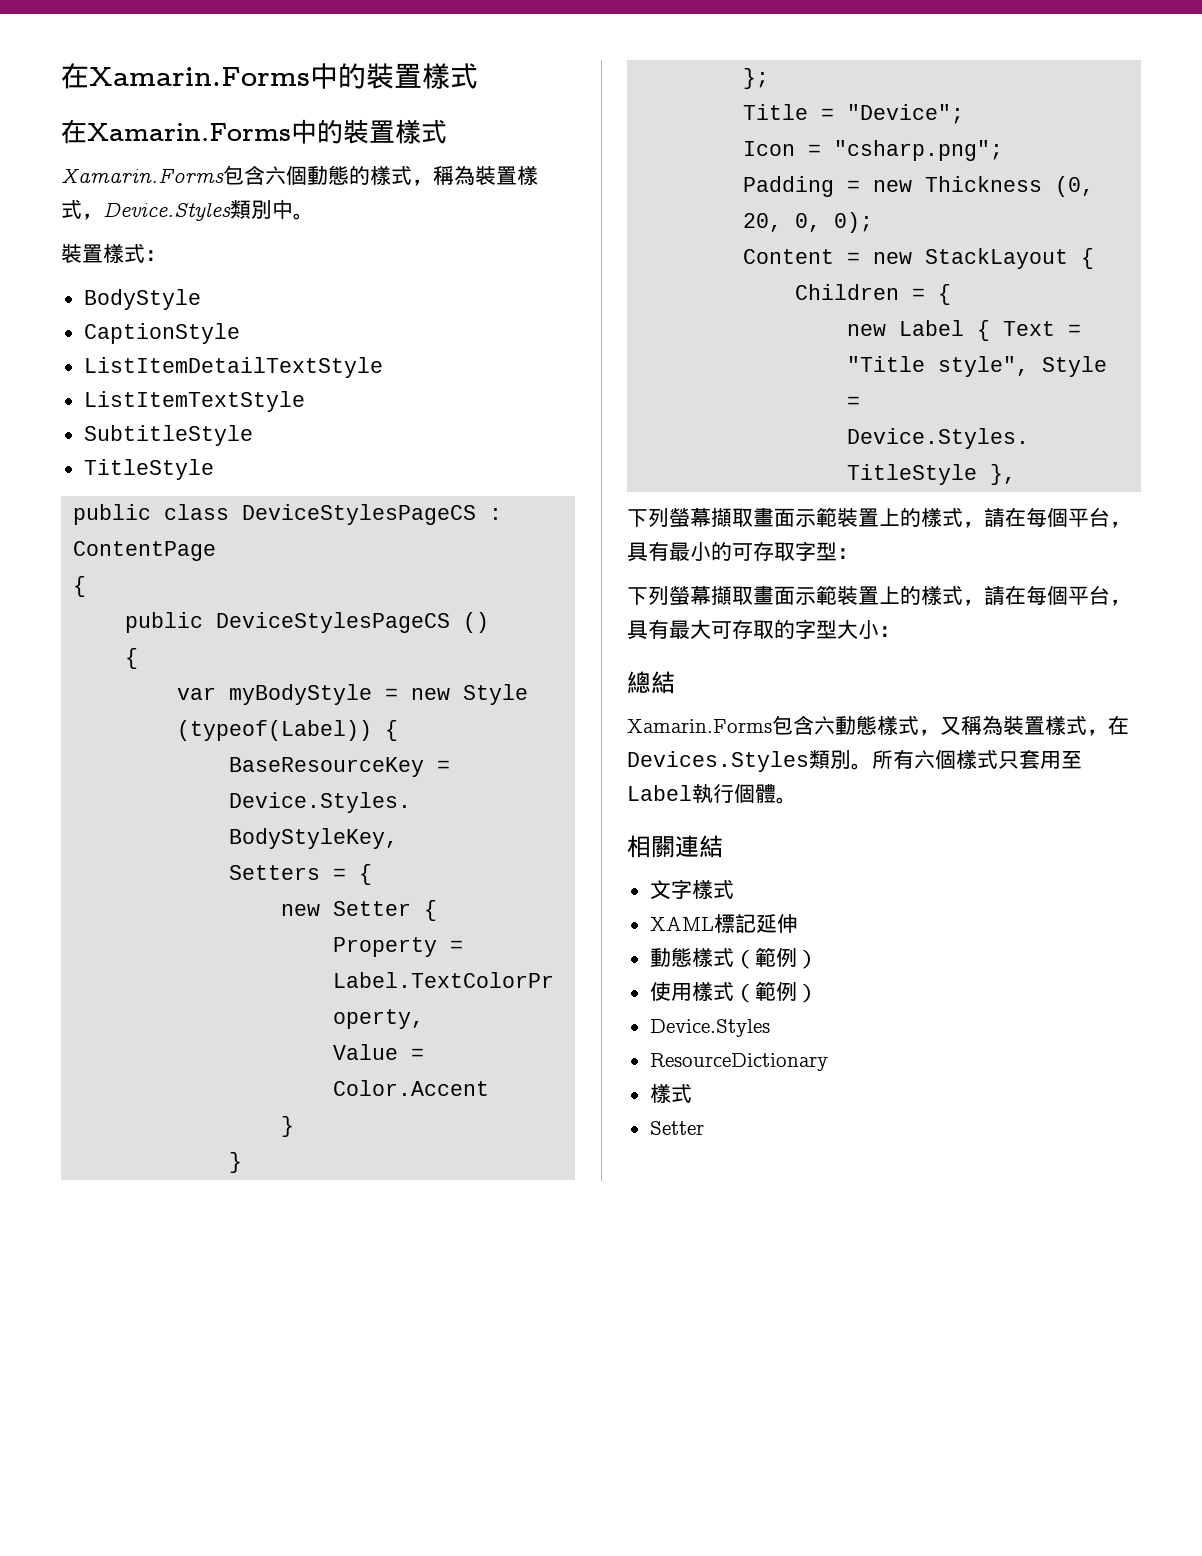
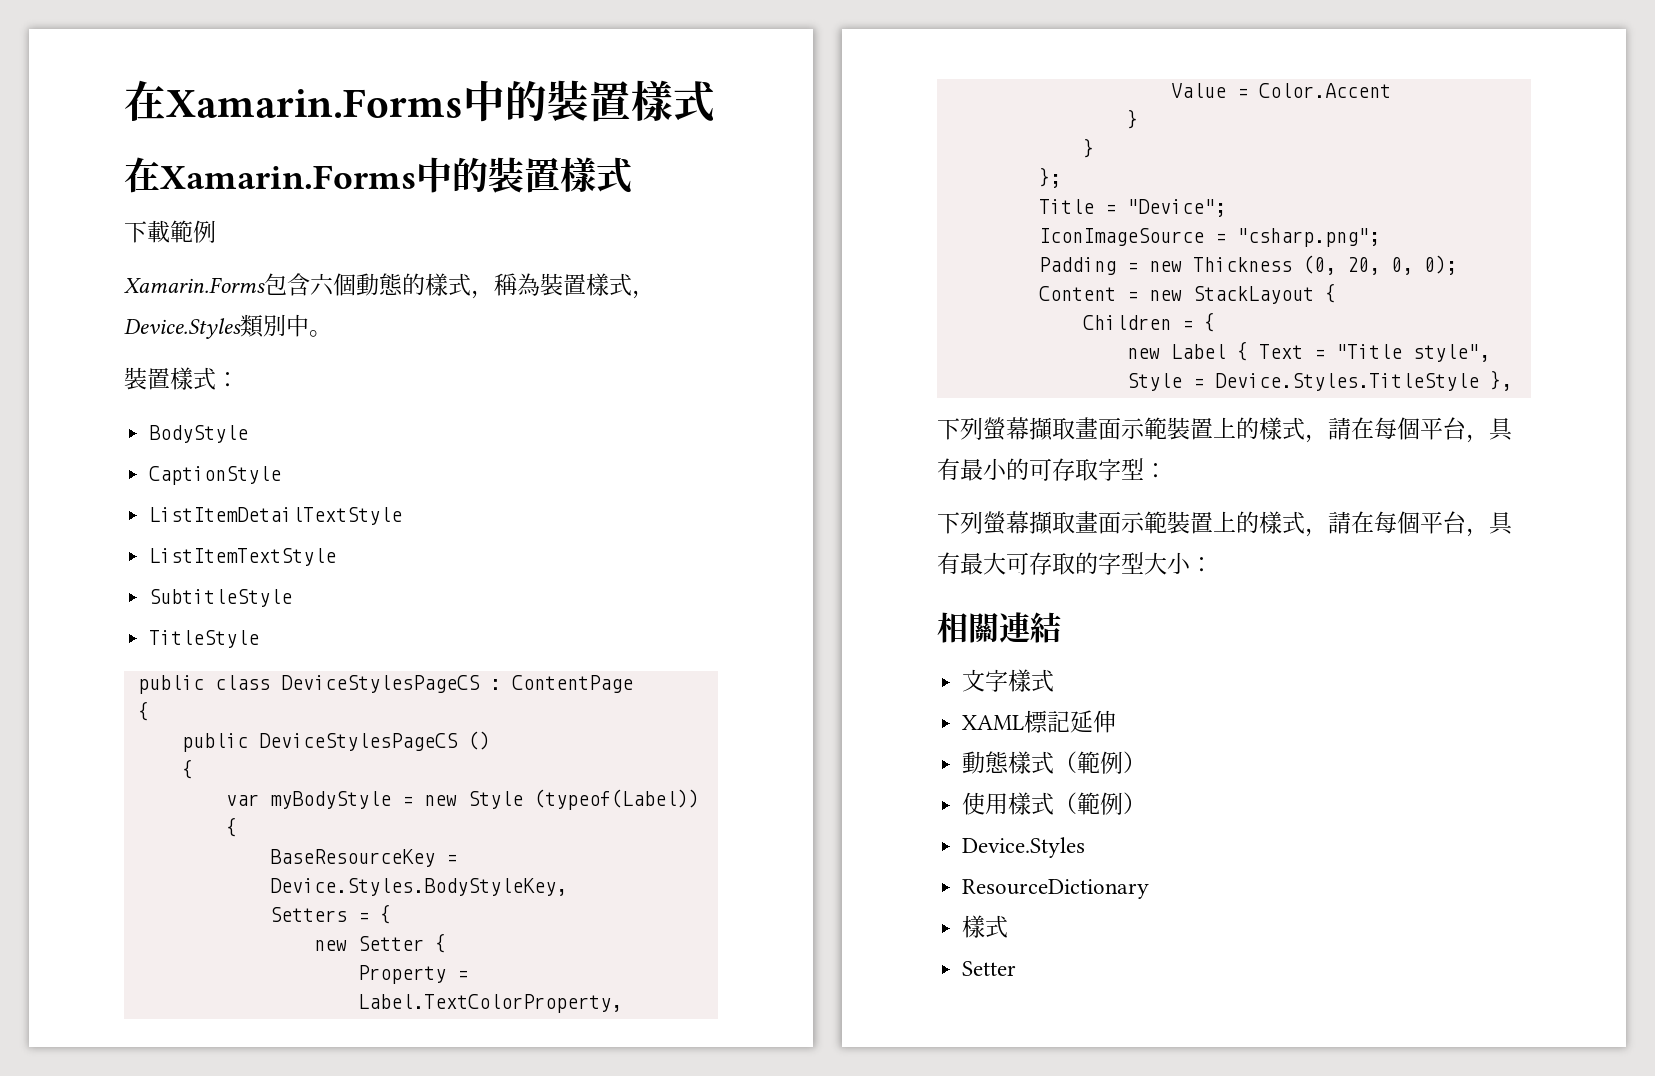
(447, 131) none -> [124,220,216,243] // 下載範例
[743,141,796,156] Icon -> [1038,228,1204,246] IconImageSource
[627,671,675,694] [627,715,1129,736] [627,749,1082,772] [627,783,797,804] // 總結 // Xamarin.Forms包含六動態樣式，又稱為裝置樣式，在Devices.Styles類別。所有六個樣式只套用至Label執行個體。 -> (1213, 564) none

